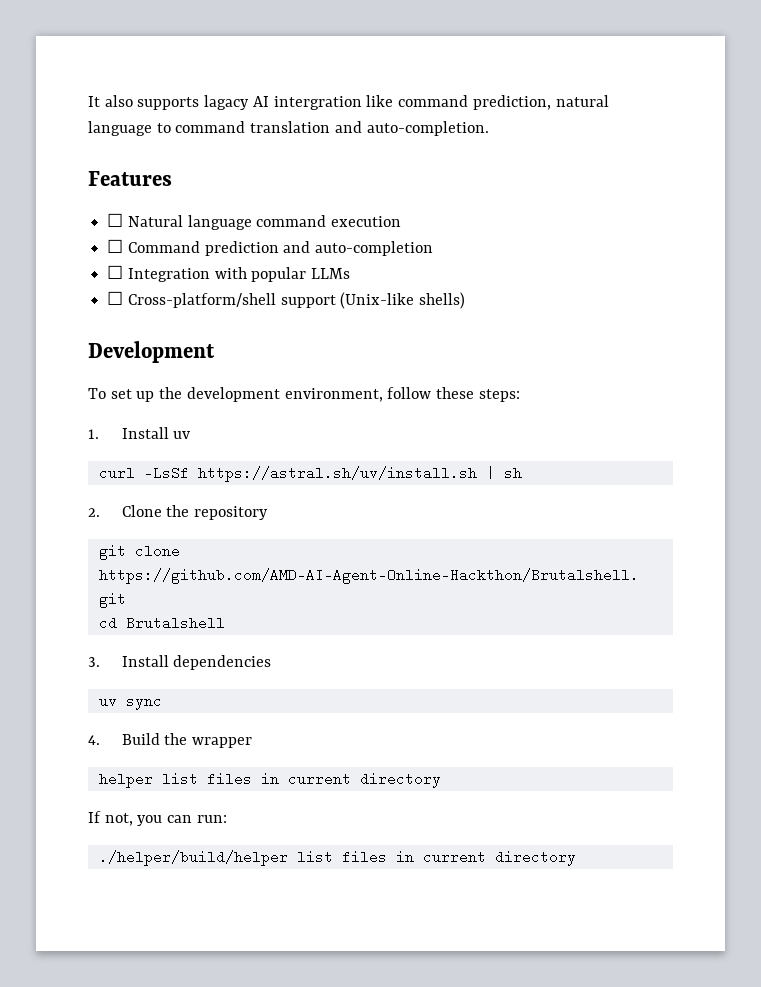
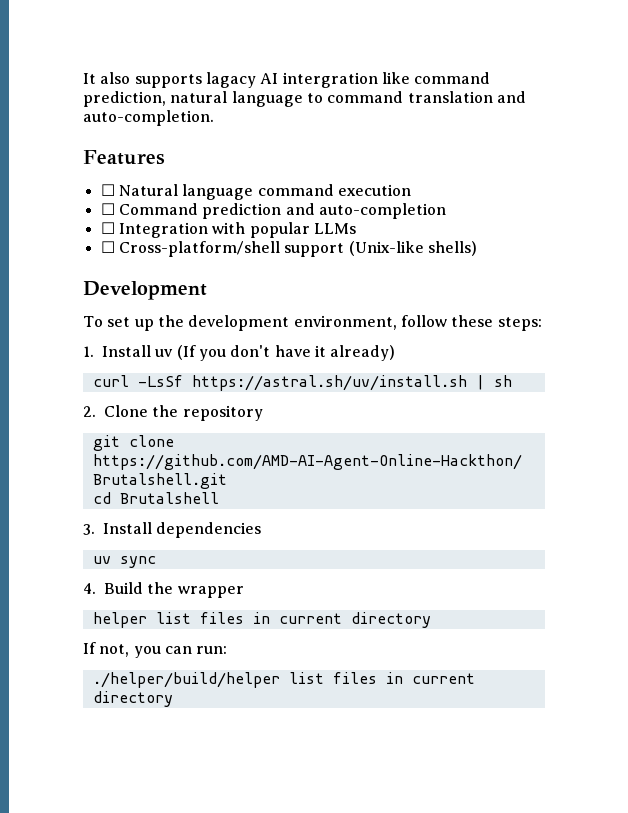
(191, 435) none -> [176,345,396,361] (If you don't have it already)

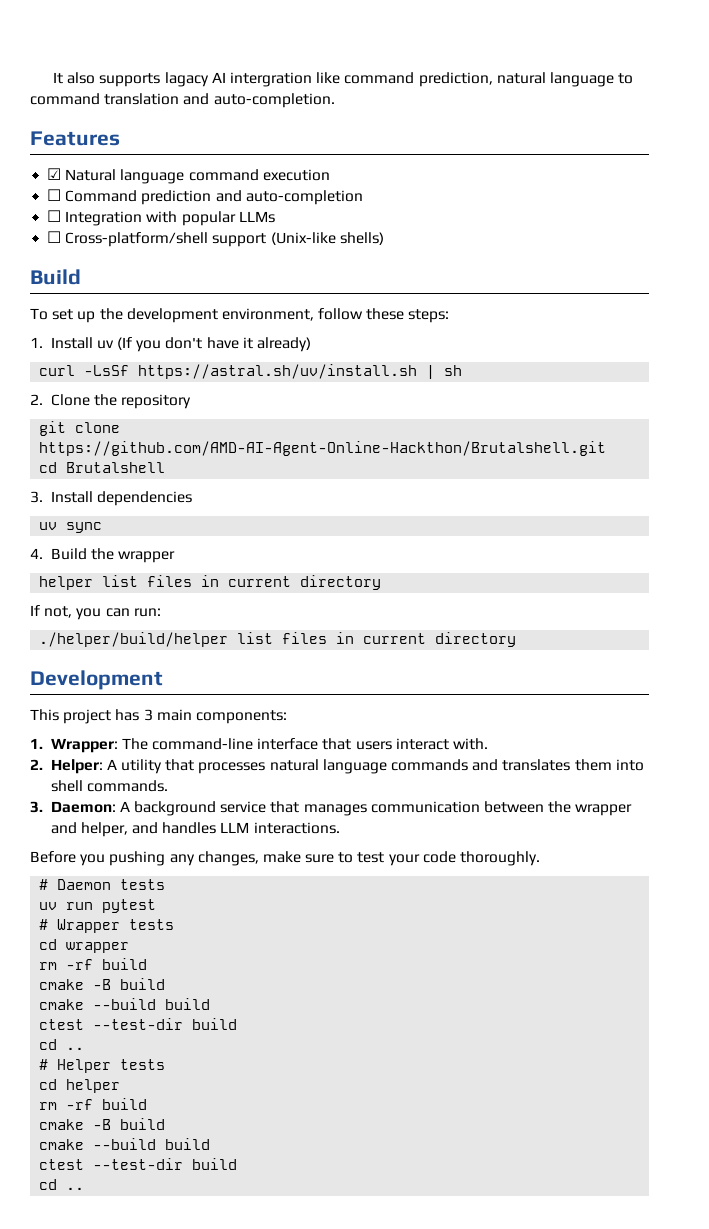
[100,184,115,196] ☐ -> [47,168,62,180] ☑
[83,281,207,300] Development -> [30,269,81,285] Build
(173, 699) none -> [30,670,163,690] [30,709,287,724] [30,738,489,753] [30,759,644,774] [50,780,168,792] [30,801,633,816] [50,822,340,837] [30,851,541,866] [39,879,166,890] [39,899,157,913] [39,919,175,933] [39,939,130,953] [39,958,148,970] [39,978,166,990] [39,998,211,1010] [39,1018,238,1030] [39,1039,85,1050] [39,1059,166,1073] [39,1079,121,1093] [39,1098,148,1110] [39,1118,166,1130] [39,1138,211,1150] [39,1158,238,1170] [39,1179,85,1190] // Development // This project has 3 main components: // 1. Wrapper: The command-line interface that users interact with. // 2. Helper: A utility that processes natural language commands and translates them into shell commands. // 3. Daemon: A background service that manages communication between the wrapper and helper, and handles LLM interactions. // Before you pushing any changes, make sure to test your code thoroughly. // # Daemon tests // uv run pytest // # Wrapper tests // cd wrapper // rm -rf build // cmake -B build // cmake --build build // ctest --test-dir build // cd .. // # Helper tests // cd helper // rm -rf build // cmake -B build // cmake --build build // ctest --test-dir build // cd ..

